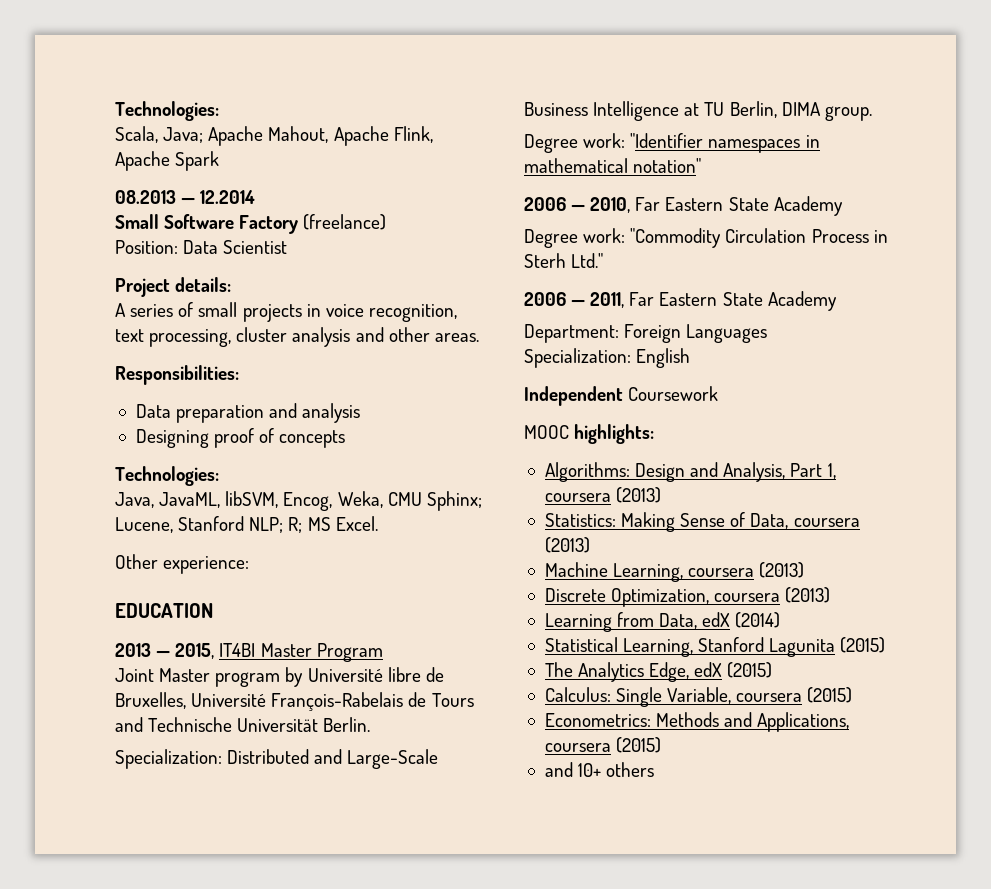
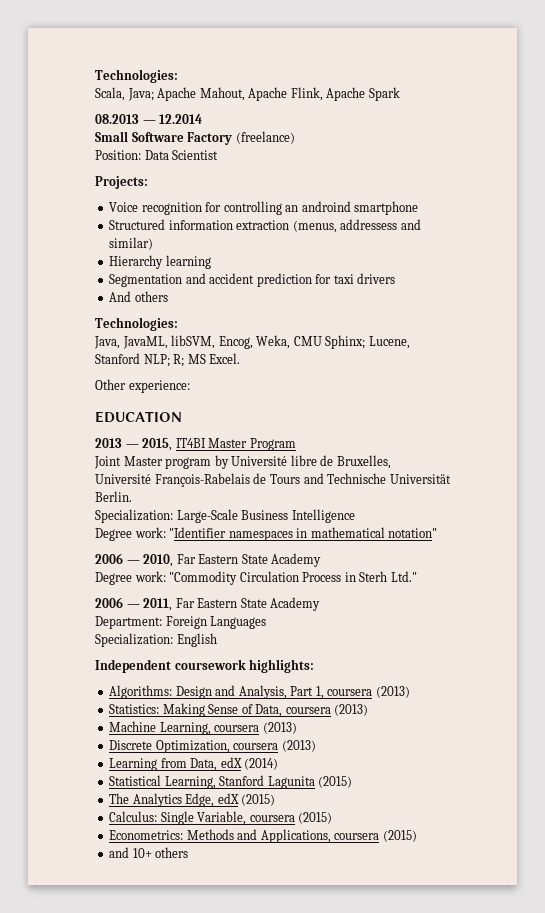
[115,277,232,297] [115,302,457,322] [115,327,479,347] [115,365,239,385] [135,403,361,423] [135,428,346,448] Project details: // A series of small projects in voice recognition, text processing, cluster analysis and other areas. // Responsibilities: // Data preparation and analysis // Designing proof of concepts -> [95,176,148,189] [109,201,419,215] [109,219,421,233] [109,237,154,250] [109,255,211,269] [109,273,396,287] [109,291,168,302] Projects: // Voice recognition for controlling an androind smartphone // Structured information extraction (menus, addressess and similar) // Hierarchy learning // Segmentation and accident prediction for taxi drivers // And others
[227,749,343,764] Distributed and -> (173, 516) none
[684,101,872,121] at TU Berlin, DIMA group. -> (355, 516) none
[628,386,719,401] [524,425,569,439] Coursework // MOOC -> [174,659,246,670] coursework

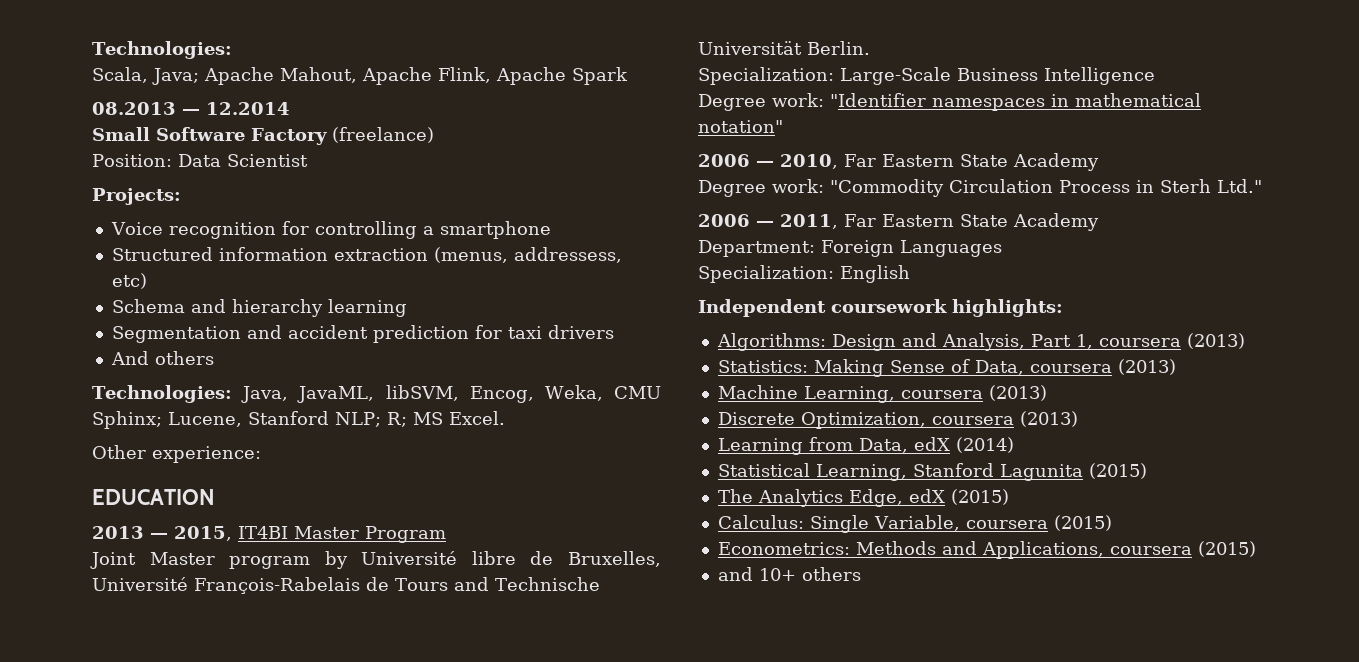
[285,201,351,212] an androind -> [422,226,434,235] a
[340,219,421,230] [109,237,154,250] [109,255,164,269] addressess and similar) // Hierarchy -> [513,247,622,263] [111,273,147,289] [111,299,323,317] addressess, etc) // Schema and hierarchy
(178, 324) // -> (232, 394) none

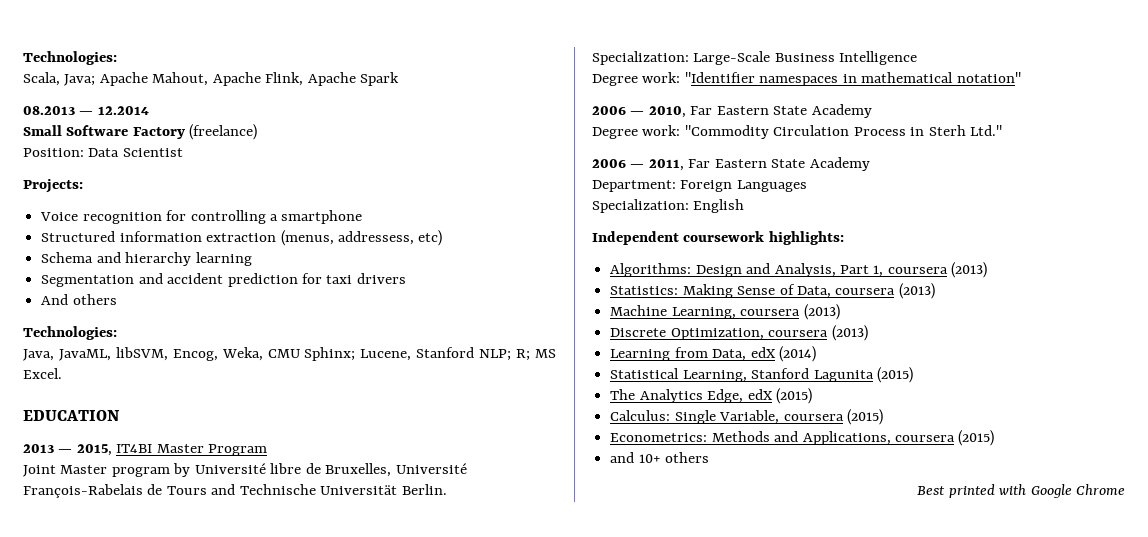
(232, 394) none -> (117, 333) //
[92,445,261,463] // Other experience: -> (62, 373) none
(861, 574) none -> [917,484,1125,498] // Best printed with Google Chrome

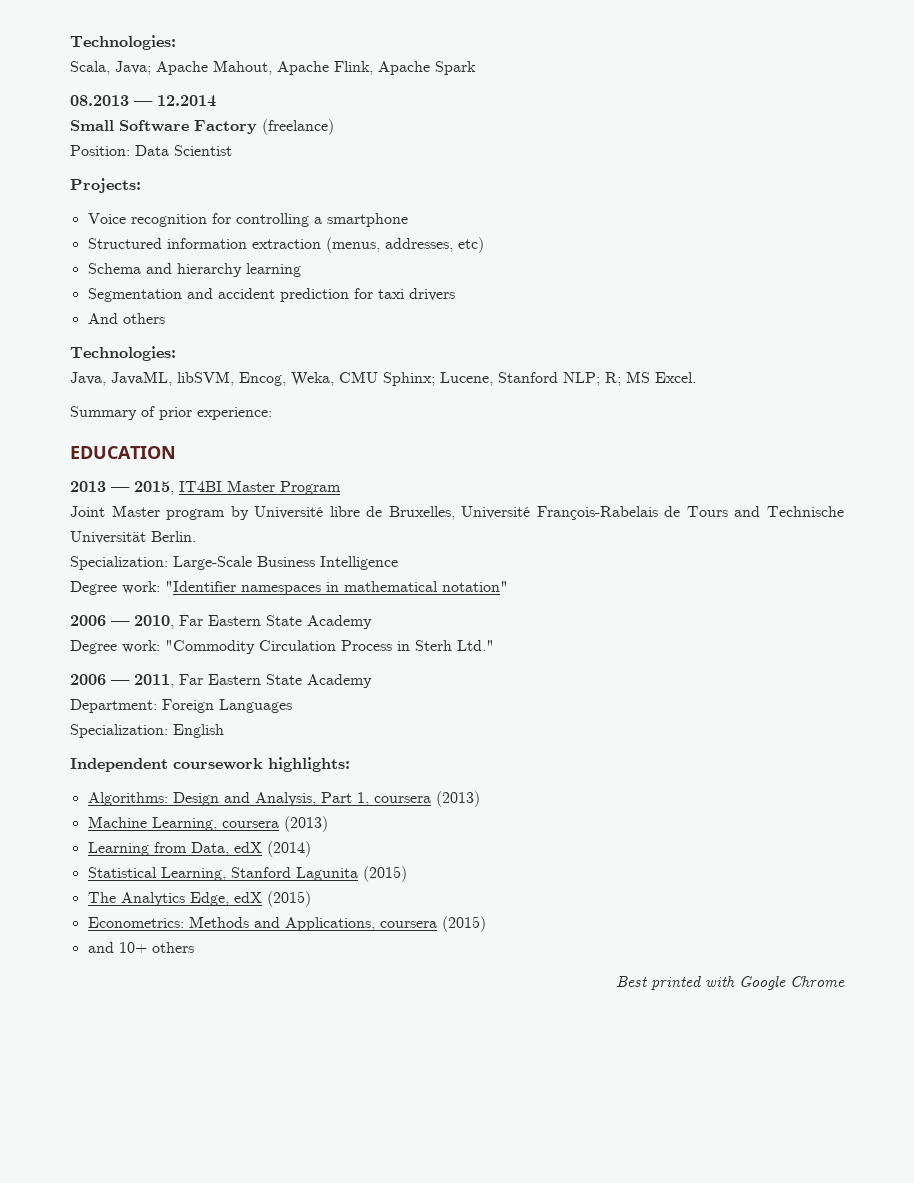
[337,231,414,245] addressess, -> [384,238,453,252] addresses,
(62, 373) none -> [70,406,272,420] // Summary of prior experience:
[610,283,935,299] // Statistics: Making Sense of Data, coursera (2013) -> (480, 799) none
[610,325,868,341] // Discrete Optimization, coursera (2013) -> (328, 824) none
[610,409,883,425] // Calculus: Single Variable, coursera (2015) -> (311, 899) none

